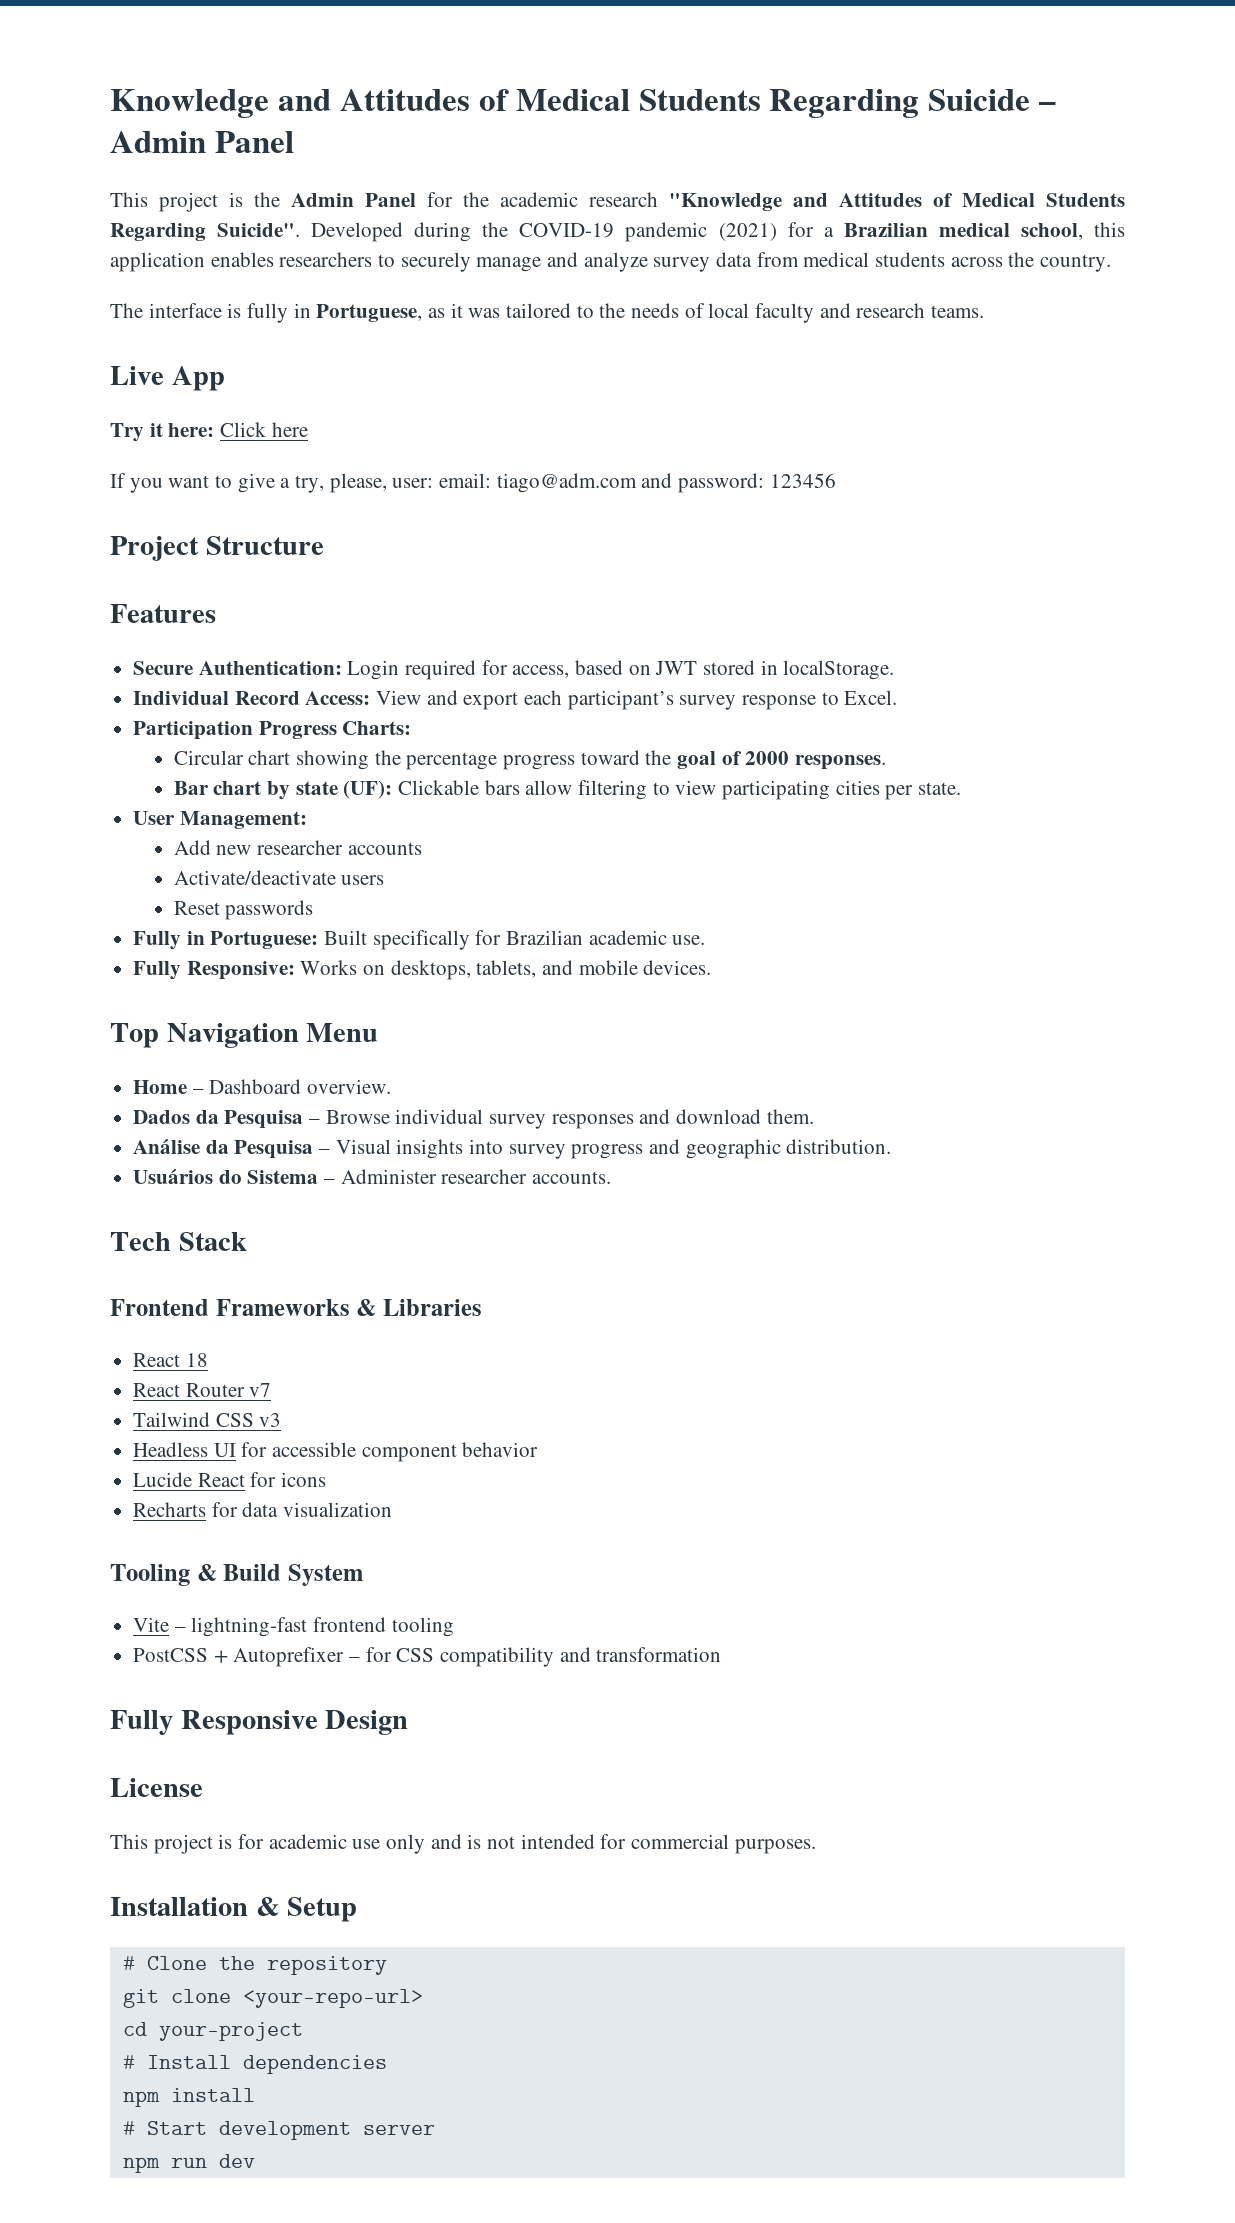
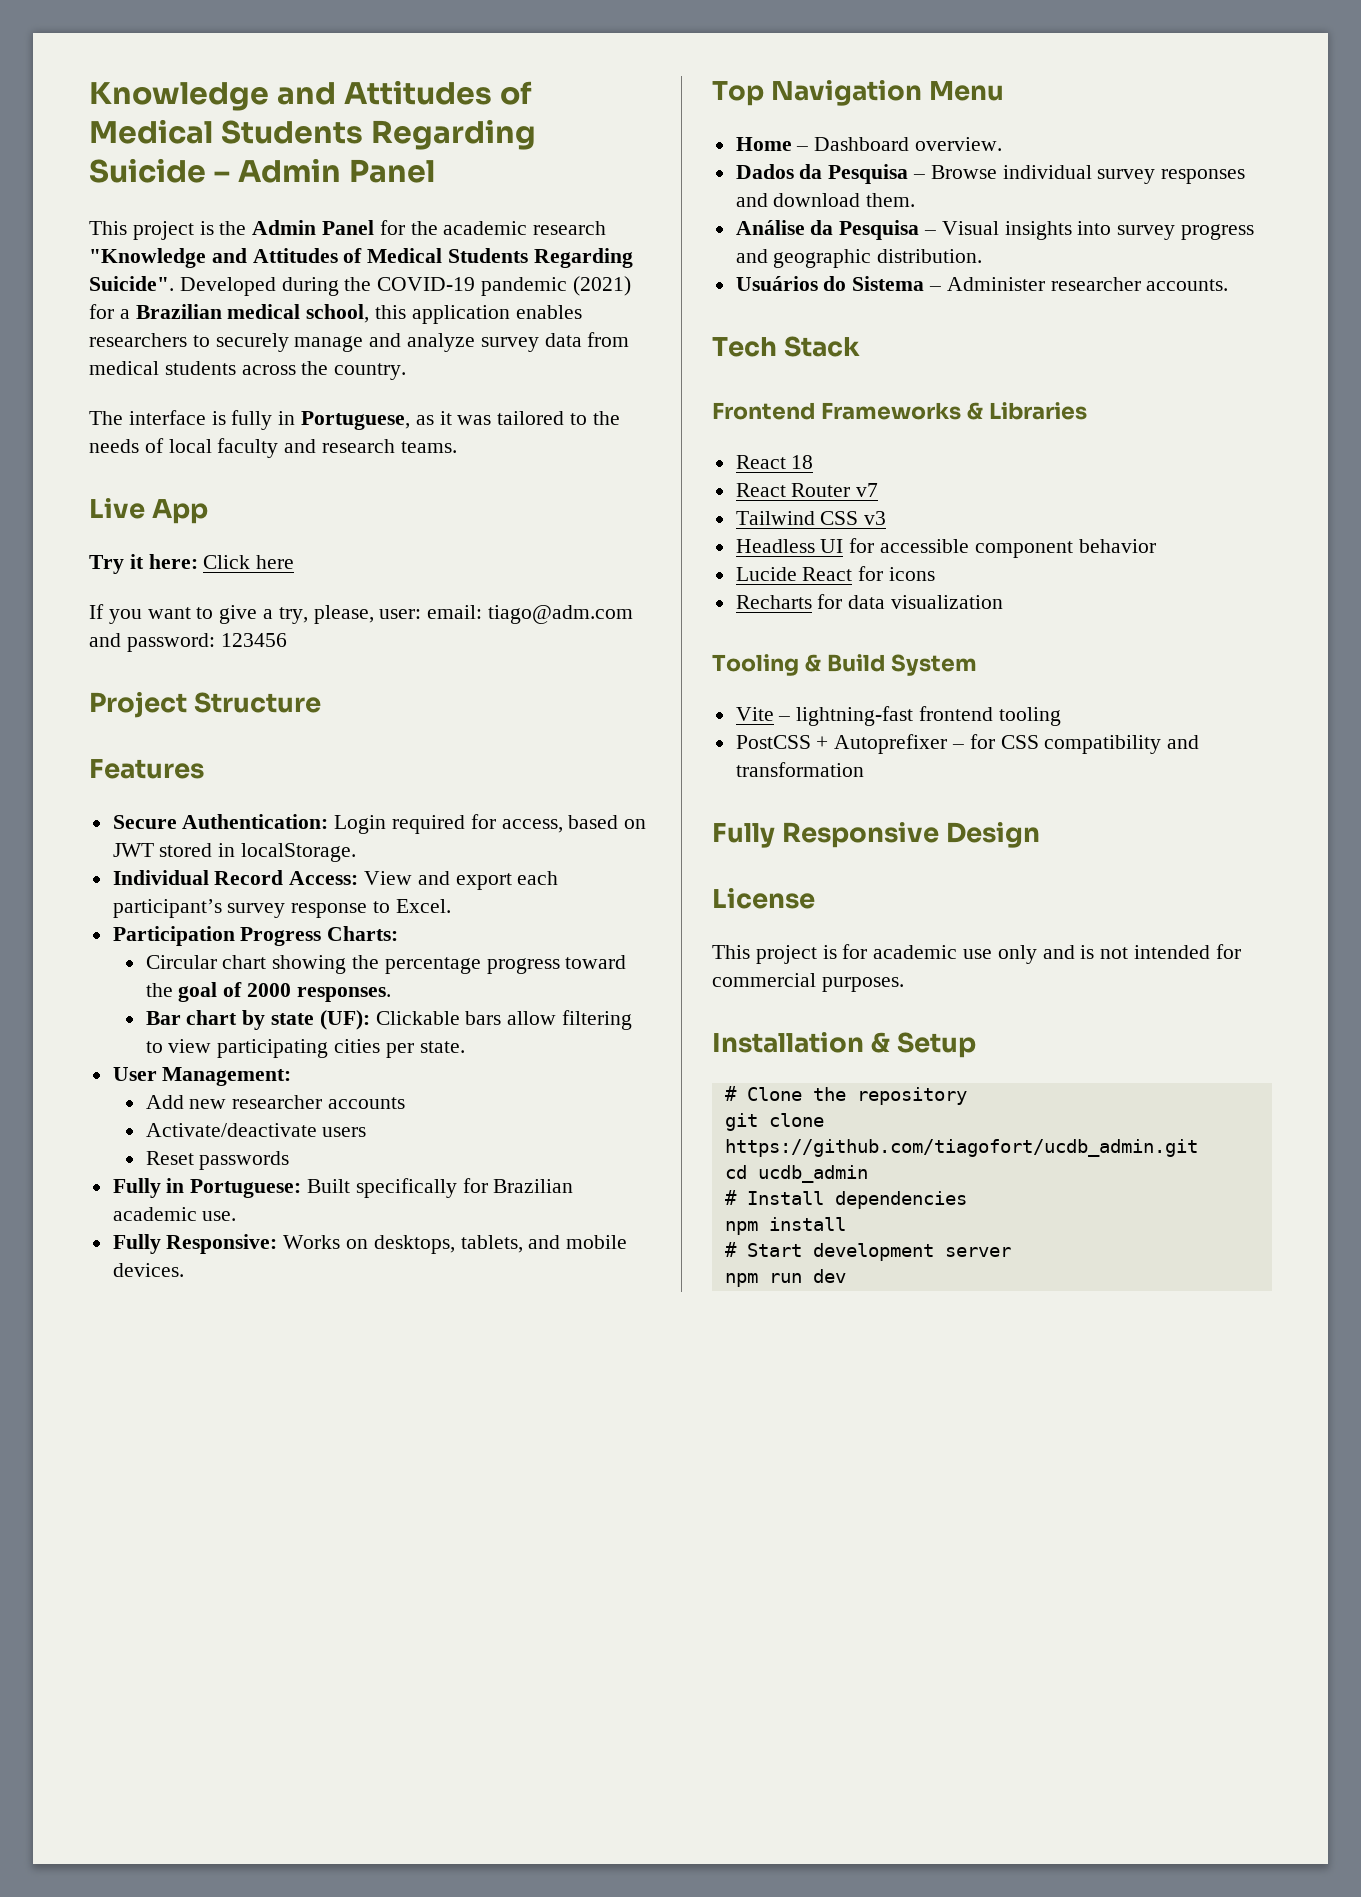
[242,1989,423,2008] <your-repo-url> -> [724,1139,1198,1157] https://github.com/tiagofort/ucdb_admin.git
[158,2022,303,2041] your-project -> [757,1165,868,1183] ucdb_admin

